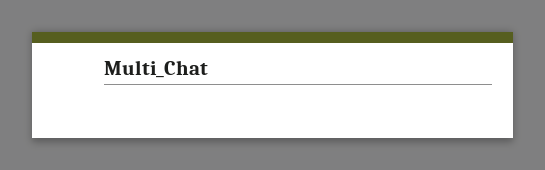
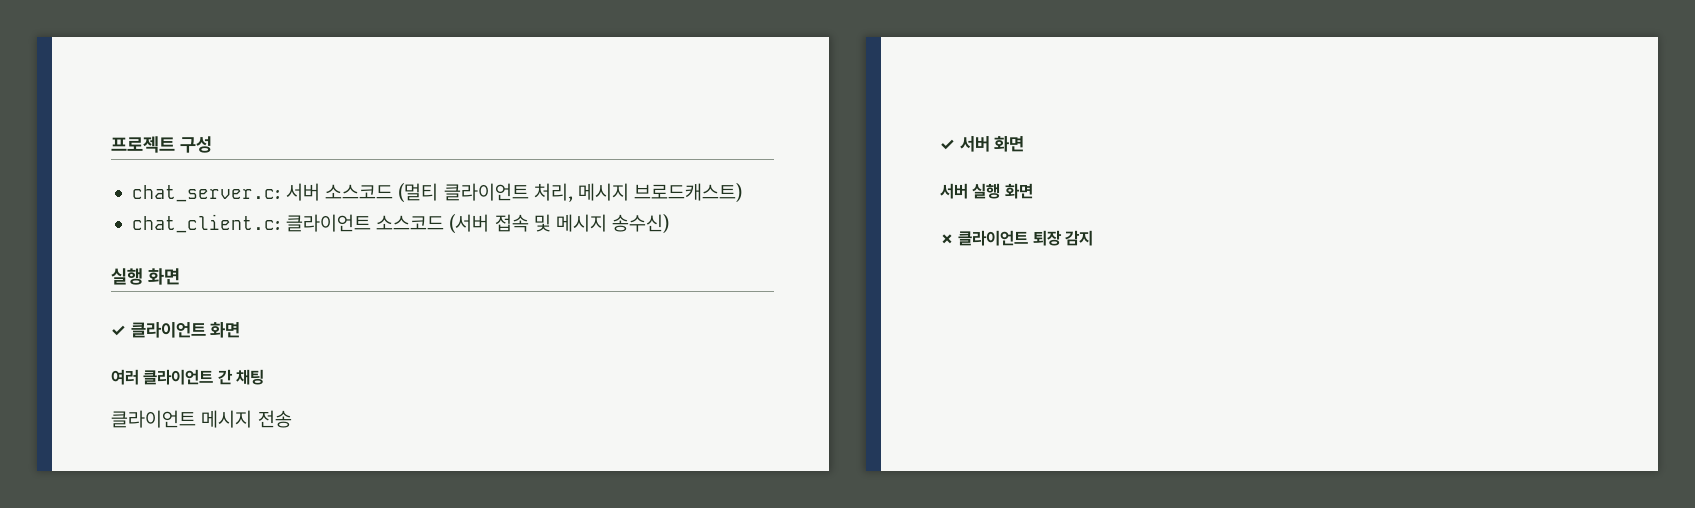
[104,60,208,78] Multi_Chat -> [111,136,212,153] [132,183,743,202] [132,214,670,233] [111,268,180,285] [111,322,241,338] [111,369,265,385] [111,410,292,428] [940,136,1025,152] [940,183,1033,199] [940,230,1094,246] 프로젝트 구성 // chat_server.c: 서버 소스코드 (멀티 클라이언트 처리, 메시지 브로드캐스트) // chat_client.c: 클라이언트 소스코드 (서버 접속 및 메시지 송수신) // 실행 화면 // ✓ 클라이언트 화면 // 여러 클라이언트 간 채팅 // 클라이언트 메시지 전송 // ✓ 서버 화면 // 서버 실행 화면 // ✗ 클라이언트 퇴장 감지

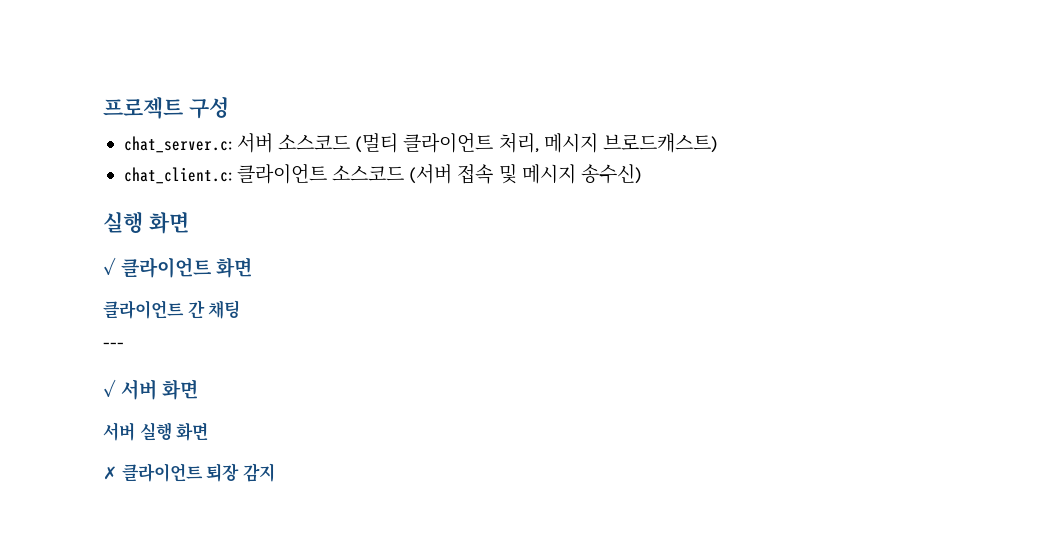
[111,369,139,385] 여러 -> (253, 267) none
[111,410,292,428] 클라이언트 메시지 전송 -> [103,342,124,349] ---

